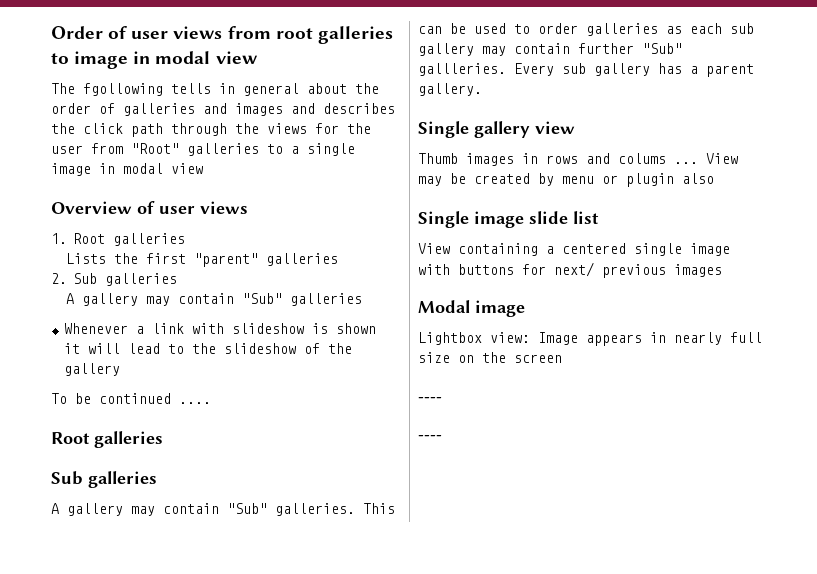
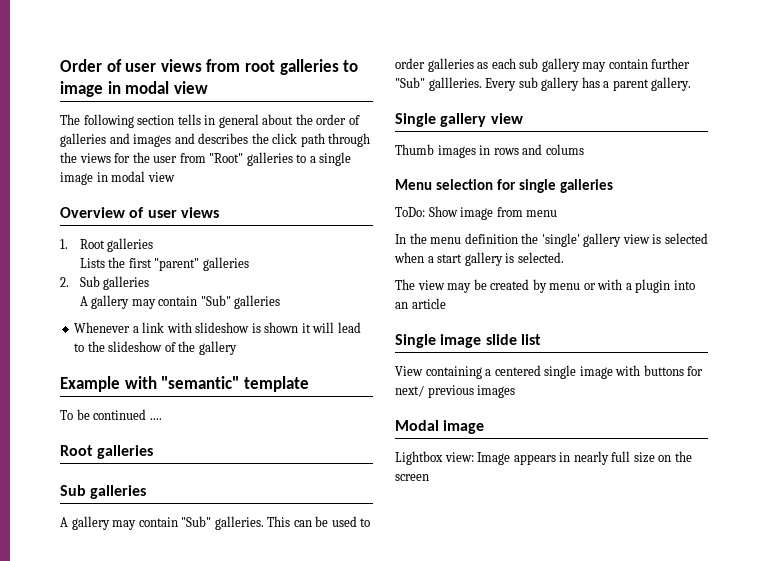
[83,83,163,96] fgollowing -> [83,114,175,128] following section
(120, 369) none -> [60,376,309,392] // Example with "semantic" template
[674,153,738,164] ... View -> [395,179,613,193] [395,206,558,220] [395,233,708,247] [394,252,564,266] [395,279,445,290] // Menu selection for single galleries // ToDo: Show image from menu // In the menu definition the 'single' gallery view is selected when a start gallery is selected. // The view
[626,173,714,187] plugin also -> [597,279,695,293] [395,298,446,309] with a plugin into an article
[418,397,442,402] [418,435,442,440] // ---- // ---- -> (429, 477) none

